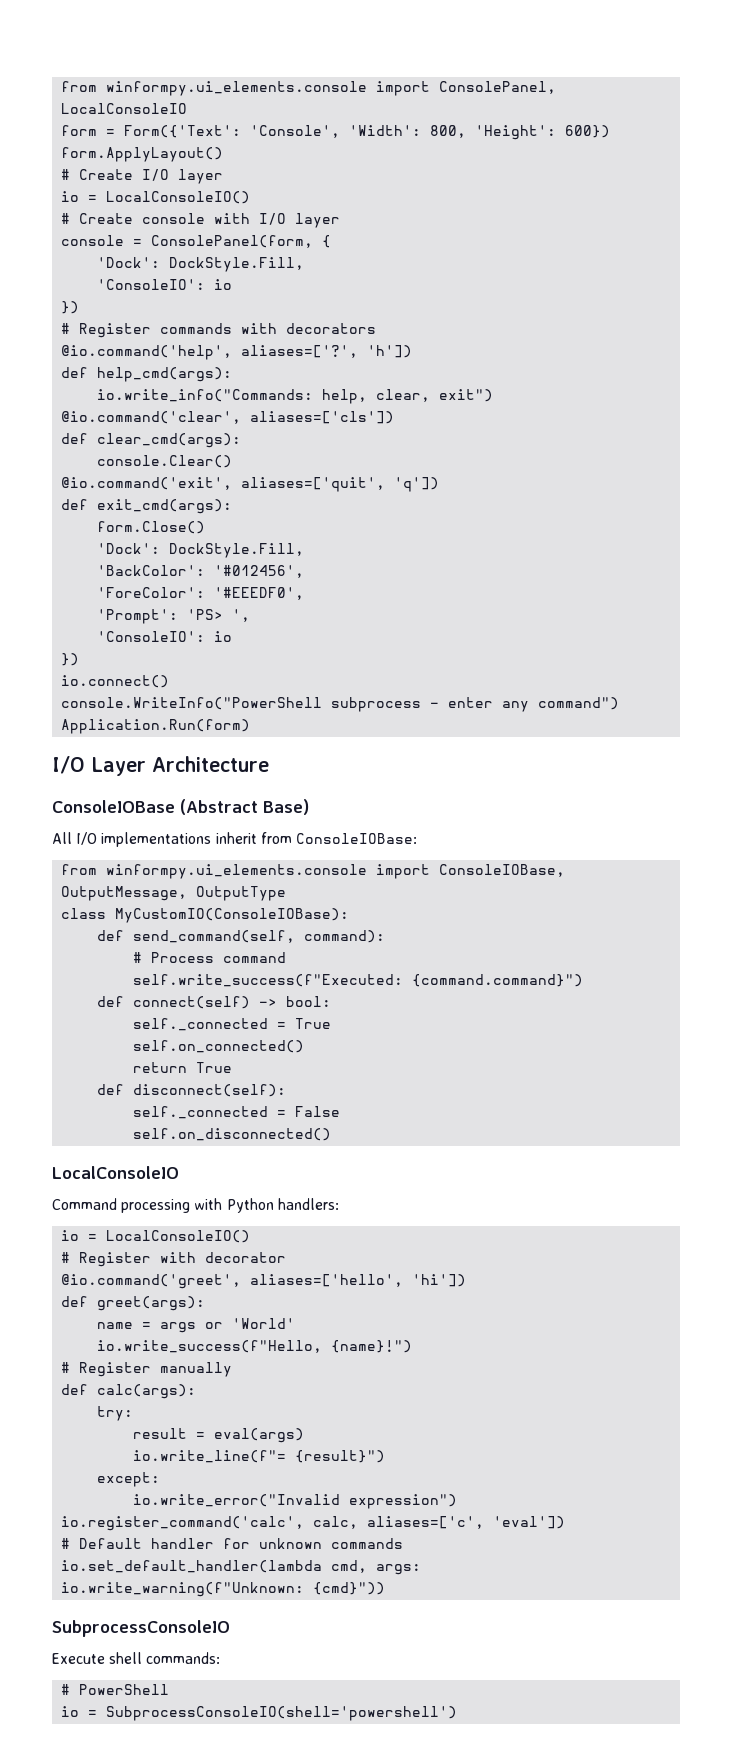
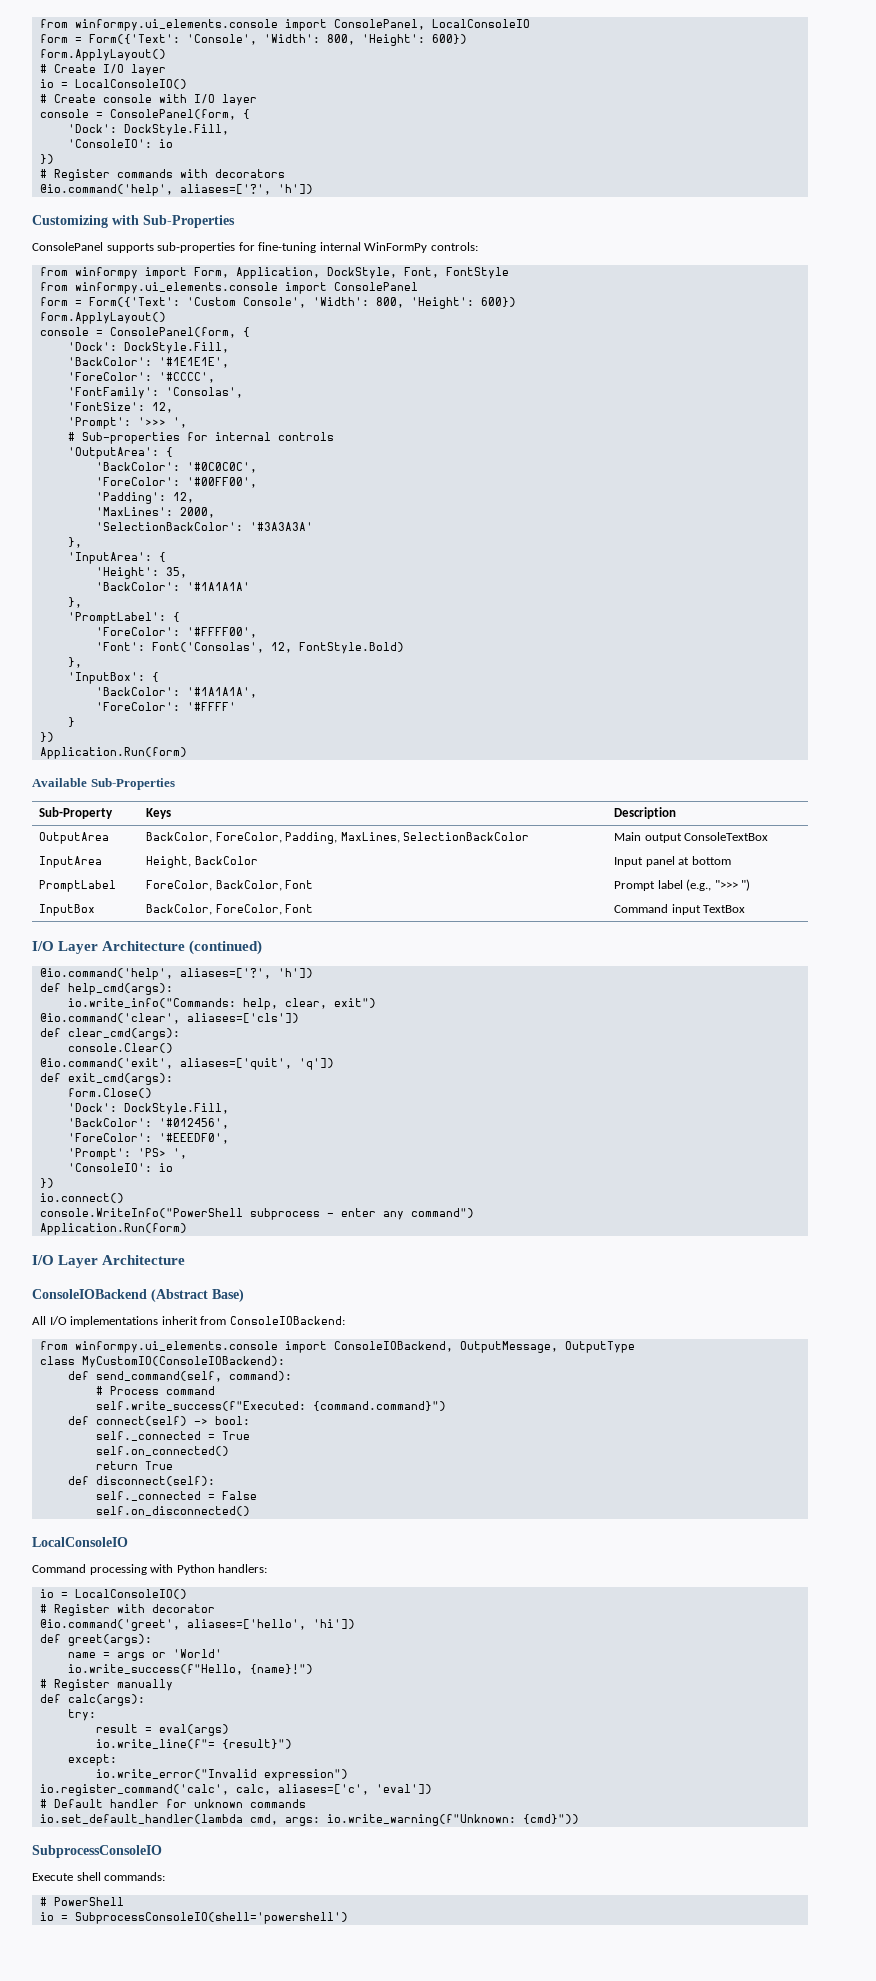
(413, 351) none -> [32,215,235,228] [32,242,478,253] [39,267,509,279] [39,282,418,294] [39,297,516,309] [39,312,166,324] [39,327,250,338] [67,342,229,354] [67,357,229,368] [67,372,215,383] [67,387,243,399] [67,402,173,413] [67,417,187,429] [67,432,334,444] [67,447,173,459] [95,462,257,473] [95,477,257,488] [95,492,194,504] [95,507,215,518] [95,522,313,531] [67,537,82,548] [67,552,166,564] [95,567,187,579] [95,582,250,591] [67,597,82,608] [67,612,180,624] [95,627,257,638] [95,642,404,654] [67,657,82,668] [67,672,159,684] [95,687,257,698] [95,702,236,711] [67,717,75,727] [39,732,54,742] [39,747,187,759] [32,778,175,790] [39,807,114,819] [146,808,172,819] [614,807,677,819] [39,832,110,844] [146,832,530,844] [614,832,769,843] [39,856,103,868] [146,856,258,868] [614,856,731,867] [39,880,117,892] [146,880,314,891] [614,879,751,891] [39,904,96,916] [146,904,314,915] [614,904,746,915] [32,940,263,955] [39,968,313,980] // Customizing with Sub-Properties // ConsolePanel supports sub-properties for fine-tuning internal WinFormPy controls: // from winformpy import Form, Application, DockStyle, Font, FontStyle // from winformpy.ui_elements.console import ConsolePanel // form = Form({'Text': 'Custom Console', 'Width': 800, 'Height': 600}) // form.ApplyLayout() // console = ConsolePanel(form, { // 'Dock': DockStyle.Fill, // 'BackColor': '#1E1E1E', // 'ForeColor': '#CCCC', // 'FontFamily': 'Consolas', // 'FontSize': 12, // 'Prompt': '>>> ', // # Sub-properties for internal controls // 'OutputArea': { // 'BackColor': '#0C0C0C', // 'ForeColor': '#00FF00', // 'Padding': 12, // 'MaxLines': 2000, // 'SelectionBackColor': '#3A3A3A' // }, // 'InputArea': { // 'Height': 35, // 'BackColor': '#1A1A1A' // }, // 'PromptLabel': { // 'ForeColor': '#FFFF00', // 'Font': Font('Consolas', 12, FontStyle.Bold) // }, // 'InputBox': { // 'BackColor': '#1A1A1A', // 'ForeColor': '#FFFF' // } // }) // Application.Run(form) // Available Sub-Properties // Sub-Property | Keys | Description // OutputArea | BackColor, ForeColor, Padding, MaxLines, SelectionBackColor | Main output ConsoleTextBox // InputArea | Height, BackColor | Input panel at bottom // PromptLabel | ForeColor, BackColor, Font | Prompt label (e.g., ">>> ") // InputBox | BackColor, ForeColor, Font | Command input TextBox // I/O Layer Architecture (continued) // @io.command('help', aliases=['?', 'h'])
[52,800,175,813] ConsoleIOBase -> [32,1289,147,1299] ConsoleIOBackend
[295,833,417,844] [61,864,566,879] ConsoleIOBase: // from winformpy.ui_elements.console import ConsoleIOBase, -> [229,1316,345,1325] [39,1341,453,1353] ConsoleIOBackend: // from winformpy.ui_elements.console import ConsoleIOBackend,
[115,908,350,923] MyCustomIO(ConsoleIOBase): -> [81,1356,285,1368] MyCustomIO(ConsoleIOBackend):

